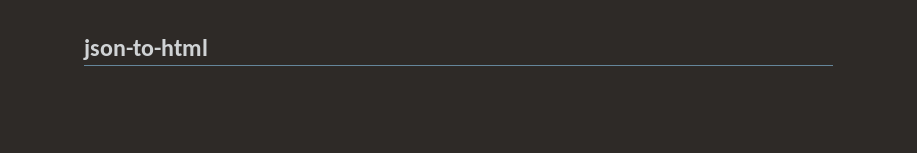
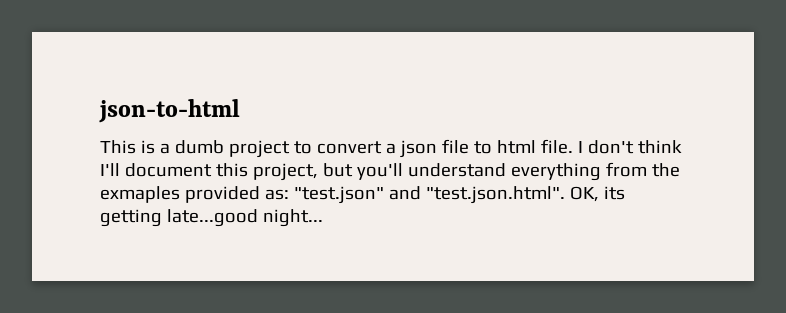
(208, 49) none -> [100,139,682,158] [100,162,680,181] [100,186,625,204] [100,209,323,227] // This is a dumb project to convert a json file to html file. I don't think I'll document this project, but you'll understand everything from the exmaples provided as: "test.json" and "test.json.html". OK, its getting late...good night...

